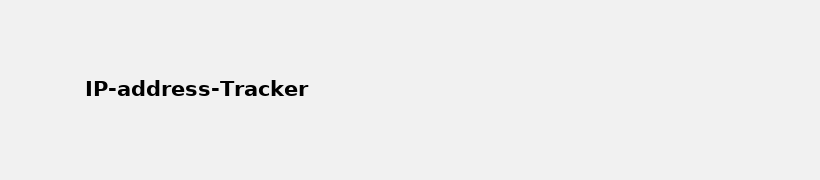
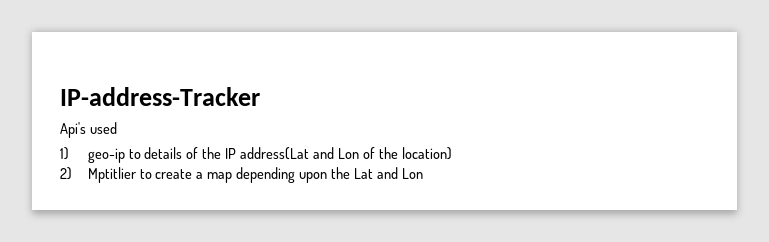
(309, 88) none -> [60,122,117,138] [60,147,452,163] [60,167,423,183] // Api's used // 1) geo-ip to details of the IP address(Lat and Lon of the location) // 2) Mptitlier to create a map depending upon the Lat and Lon

